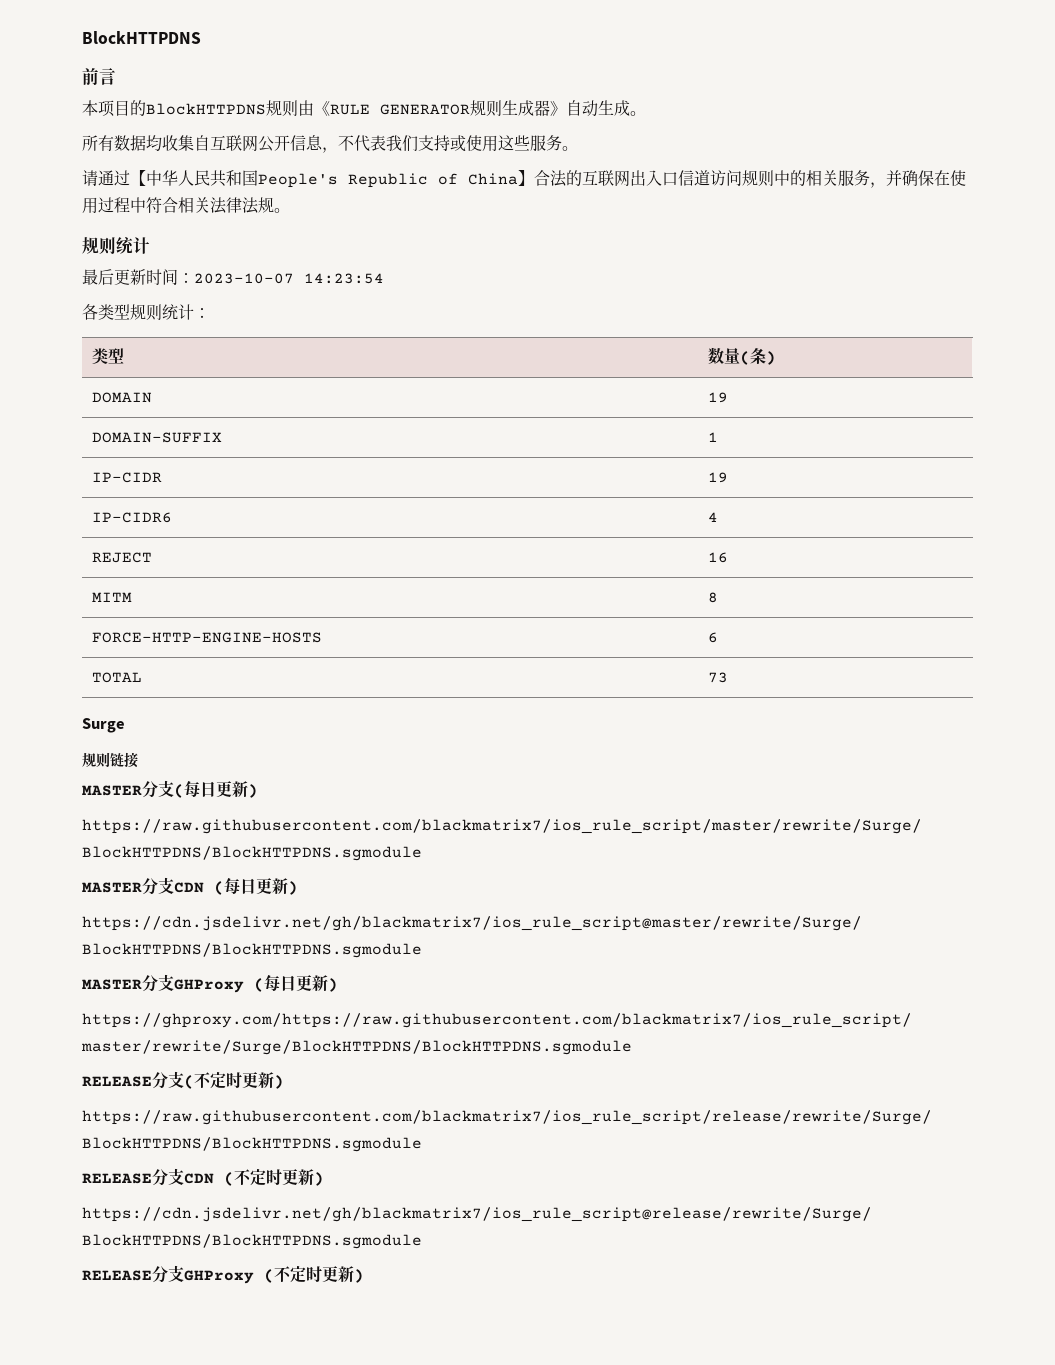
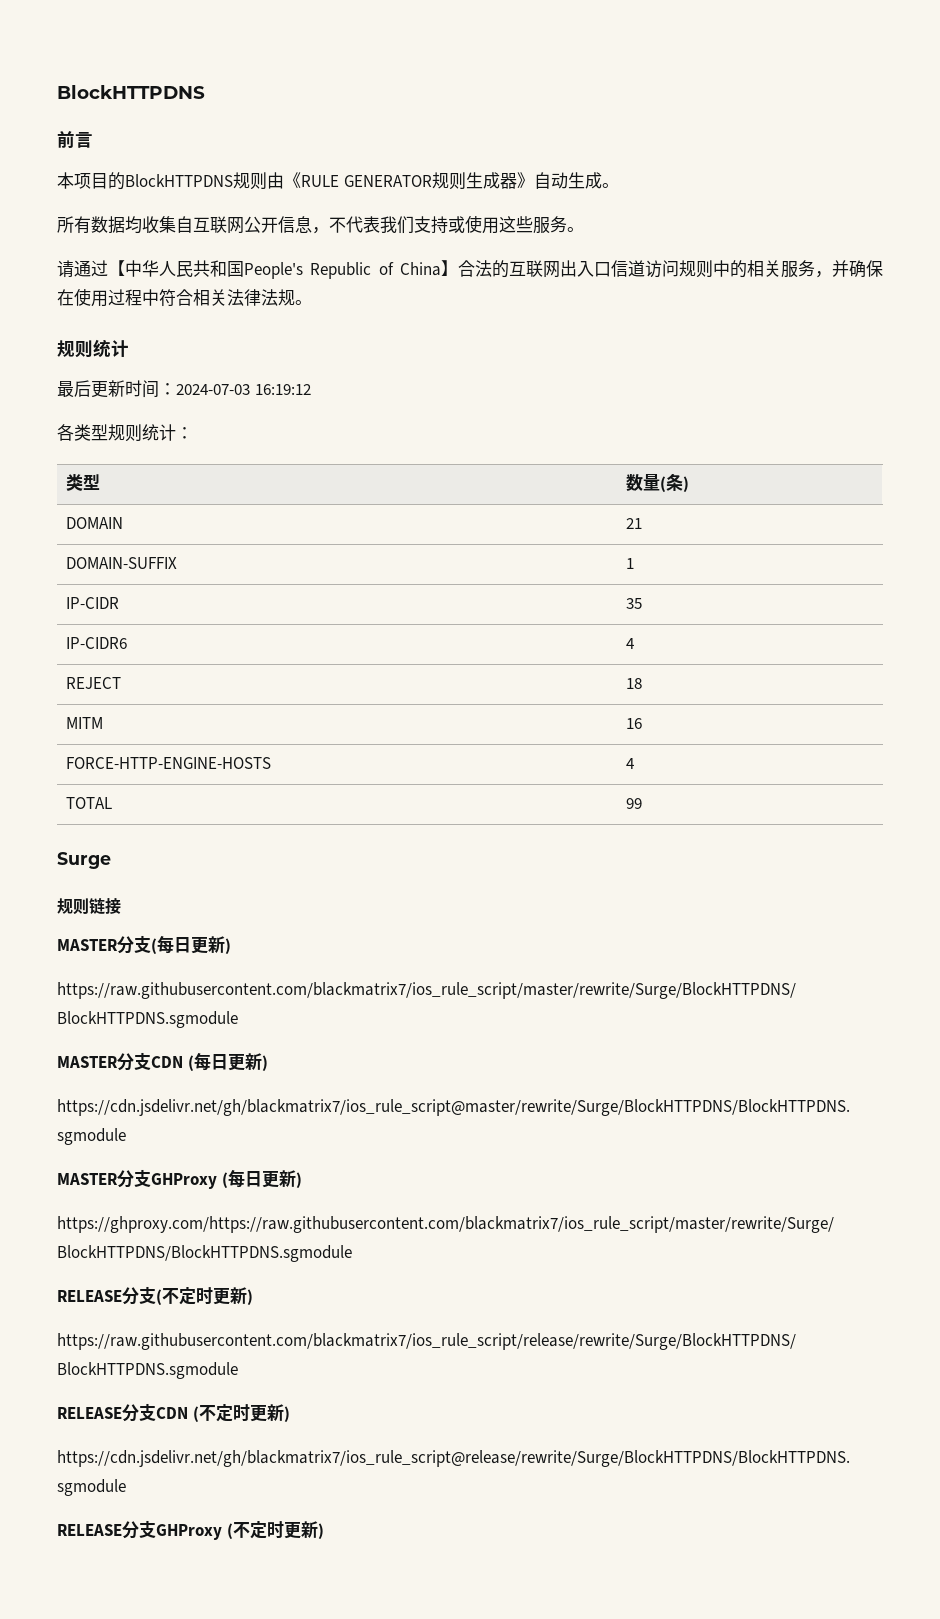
[194,273,384,284] 2023-10-07 14:23:54 -> [176,384,311,395] 2024-07-03 16:19:12
[707,392,728,403] 19 -> [626,518,643,529] 21
[707,472,728,483] 19 -> [626,598,643,609] 35
[707,552,728,563] 16 -> [626,678,643,689] 18
[707,592,718,603] 8 -> [626,718,643,729] 16
[707,632,718,643] 6 -> [626,758,635,769] 4
[707,672,728,683] 73 -> [626,798,643,809] 99

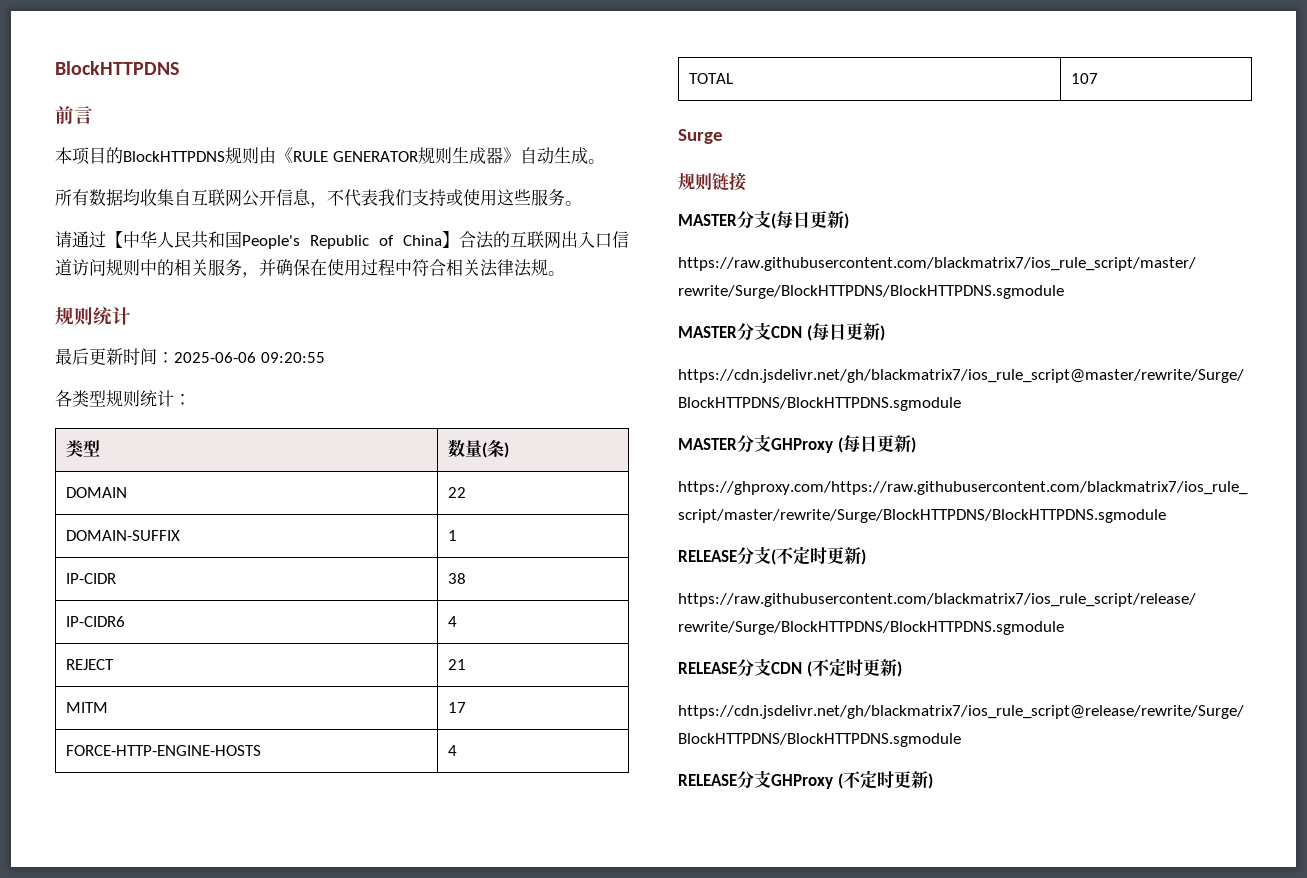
[176,384,311,395] 2024-07-03 16:19:12 -> [174,352,325,363] 2025-06-06 09:20:55
[626,518,643,529] 21 -> [448,487,467,498] 22
[626,598,643,609] 35 -> [448,573,467,584] 38
[626,678,643,689] 18 -> [448,659,467,670] 21
[626,718,643,729] 16 -> [448,702,467,713] 17
[626,798,643,809] 99 -> [1071,73,1099,84] 107

